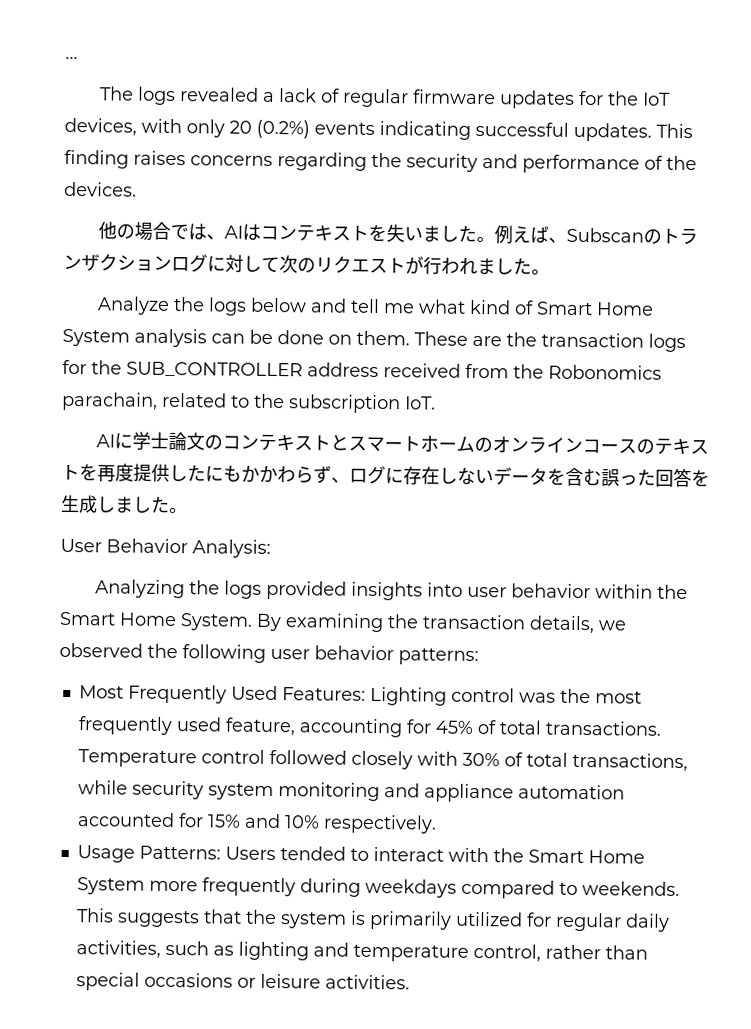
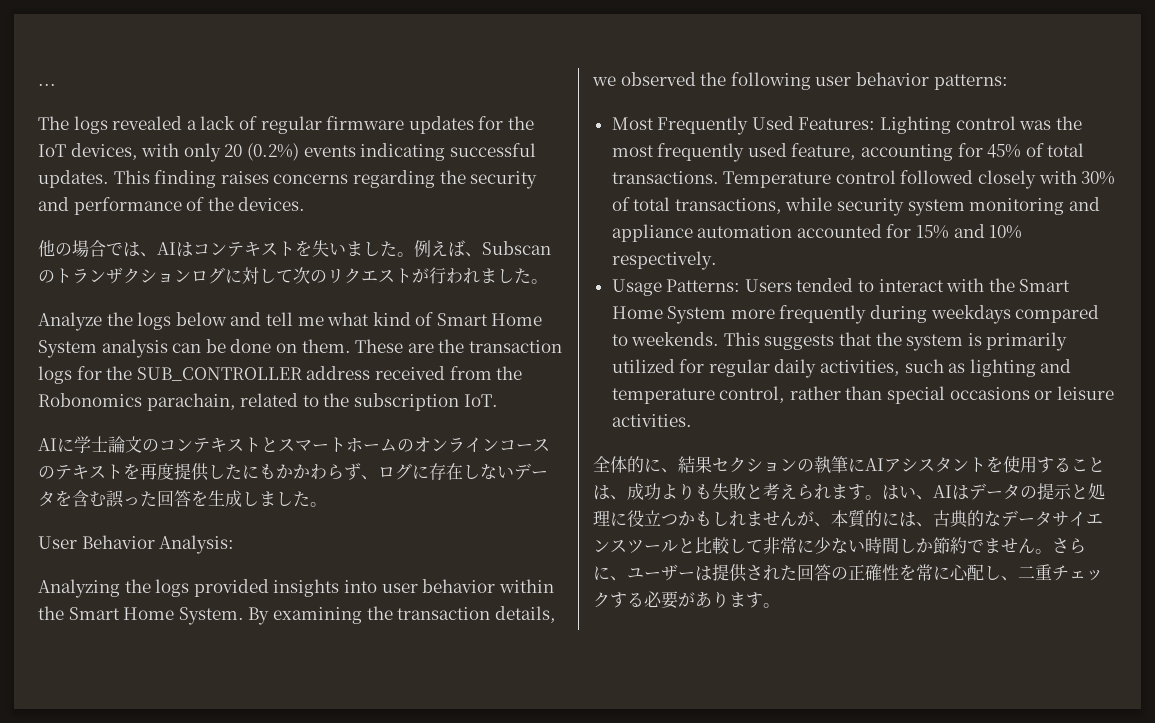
(410, 982) none -> [593,456,1105,473] [593,483,1105,500] [593,510,1103,528] [593,537,1086,554] [593,564,1103,582] [593,591,780,609] // 全体的に、結果セクションの執筆にAIアシスタントを使用することは、成功よりも失敗と考えられます。はい、AIはデータの提示と処理に役立つかもしれませんが、本質的には、古典的なデータサイエンスツールと比較して非常に少ない時間しか節約でません。さらに、ユーザーは提供された回答の正確性を常に心配し、二重チェックする必要があります。

